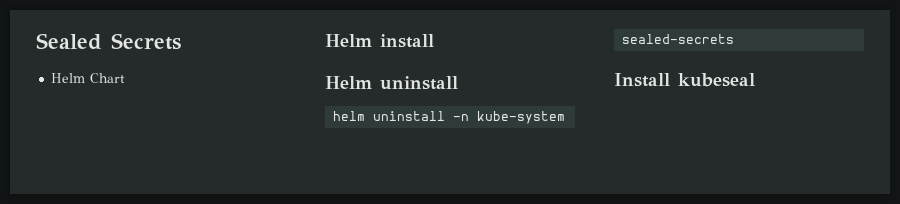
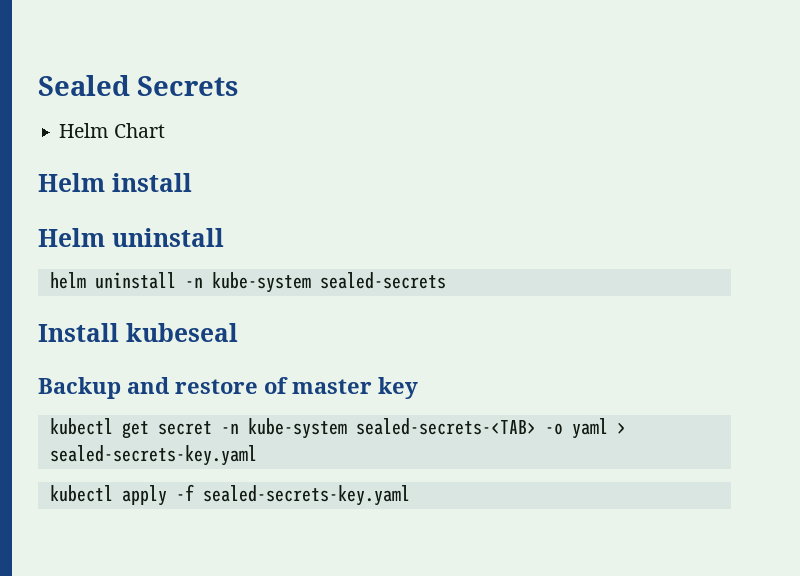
(755, 80) none -> [38,377,418,399] [49,418,626,439] [49,445,257,466] [49,484,410,506] // Backup and restore of master key // kubectl get secret -n kube-system sealed-secrets-<TAB> -o yaml > sealed-secrets-key.yaml // kubectl apply -f sealed-secrets-key.yaml

